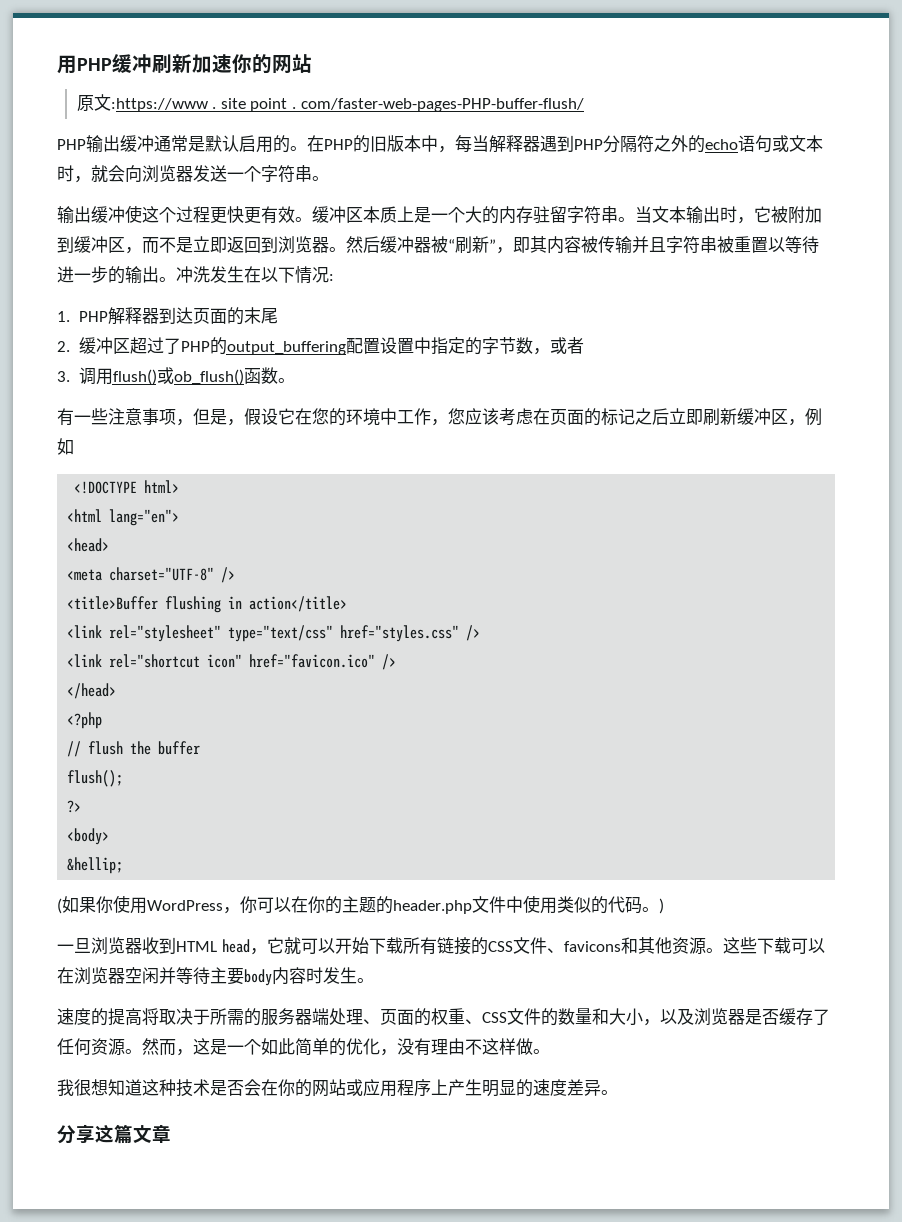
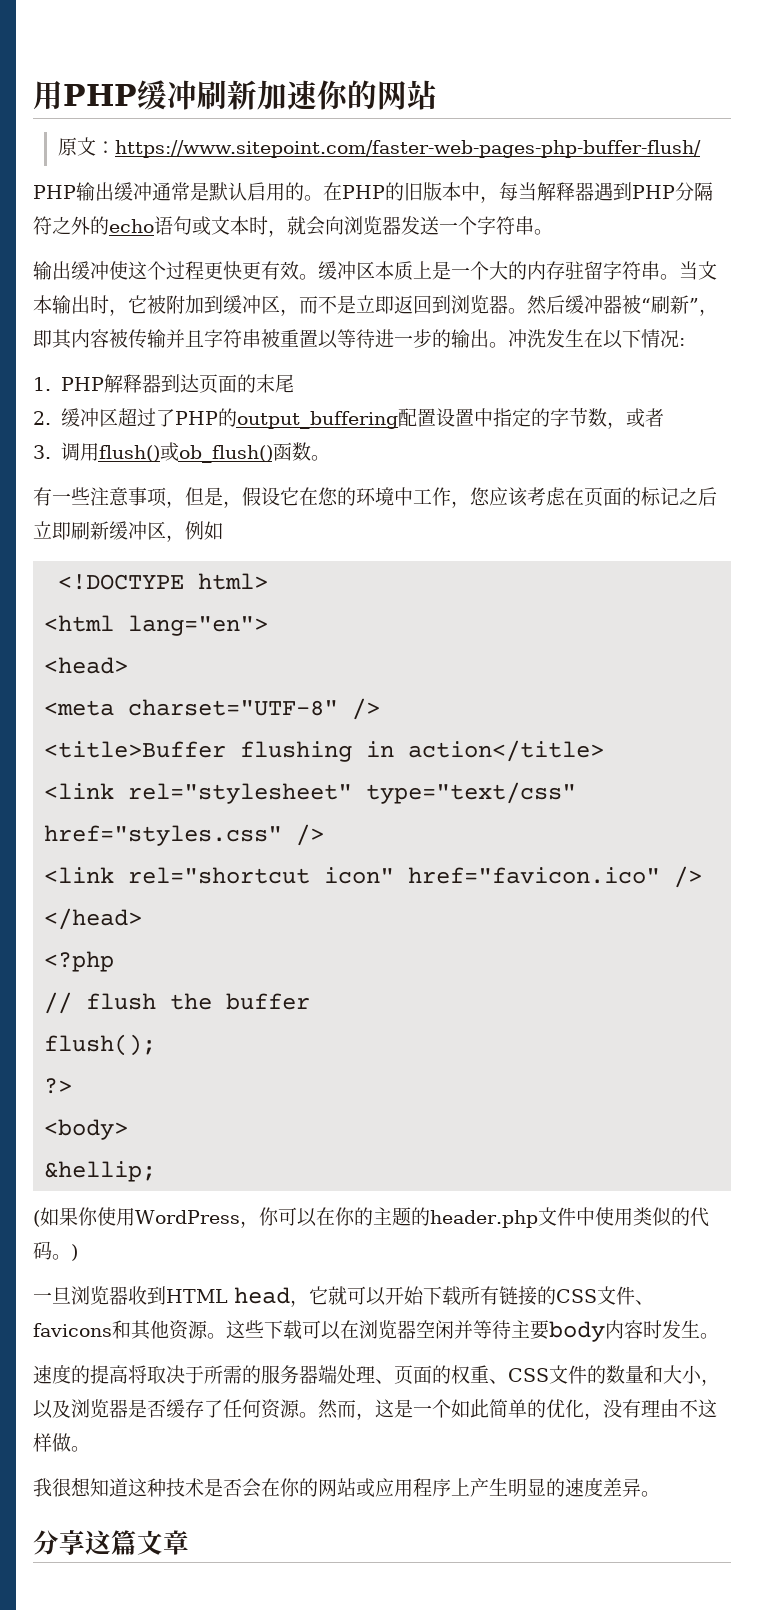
[110,98,584,112] :https://www . site point . com/faster-web-pages-PHP-buffer-flush/ -> [95,140,702,158] ：https://www.sitepoint.com/faster-web-pages-php-buffer-flush/

